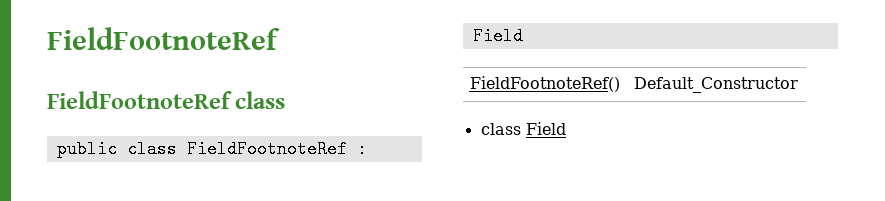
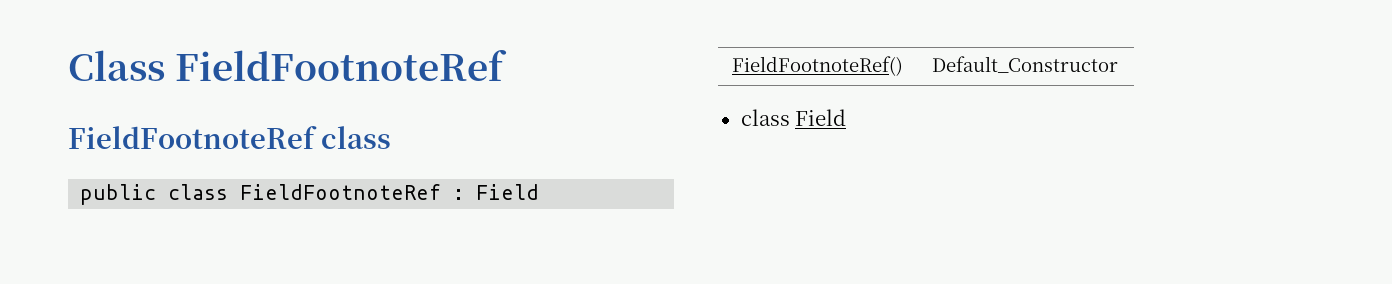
(47, 38) none -> [68,50,165,81] Class

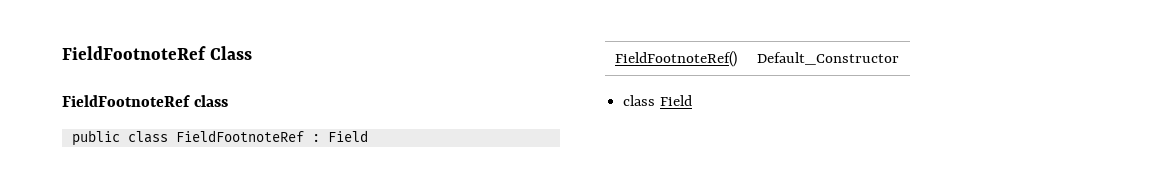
(68, 65) none -> [62,46,206,60] FieldFootnoteRef
[174,50,507,81] FieldFootnoteRef -> (253, 53) none

